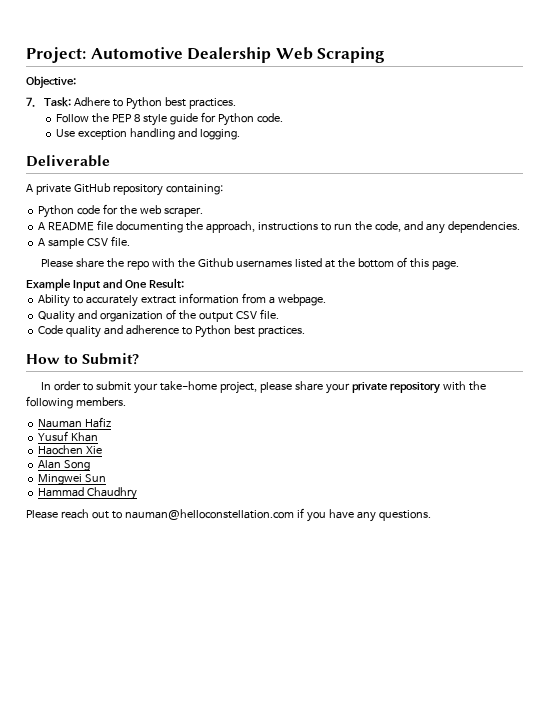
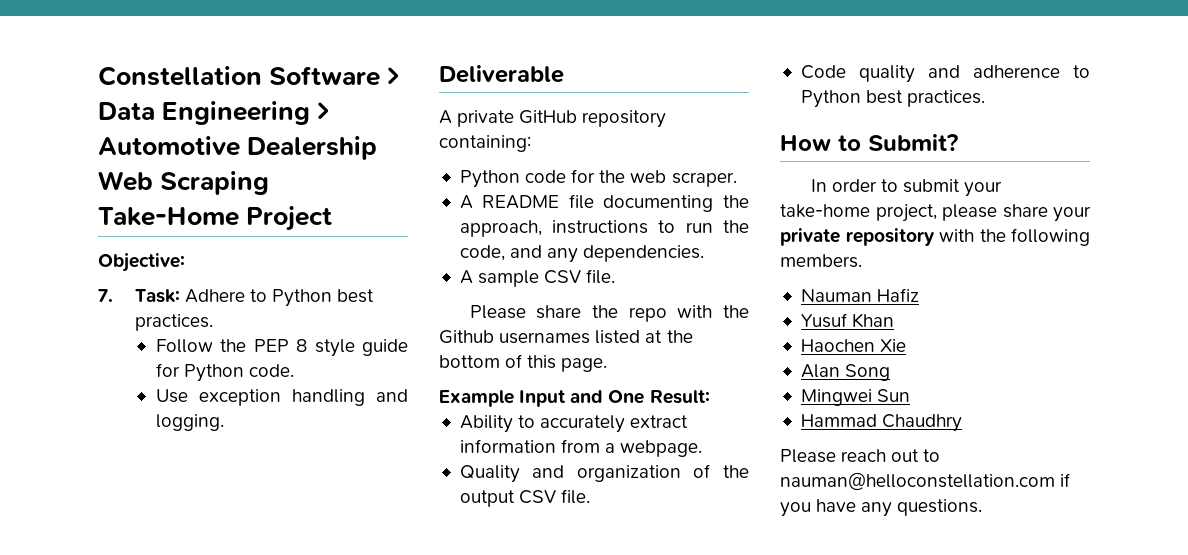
[26,47,86,63] Project: -> [98,66,400,86] [98,101,330,125] Constellation Software > Data Engineering >
(386, 55) none -> [98,206,333,231] Take-Home Project

